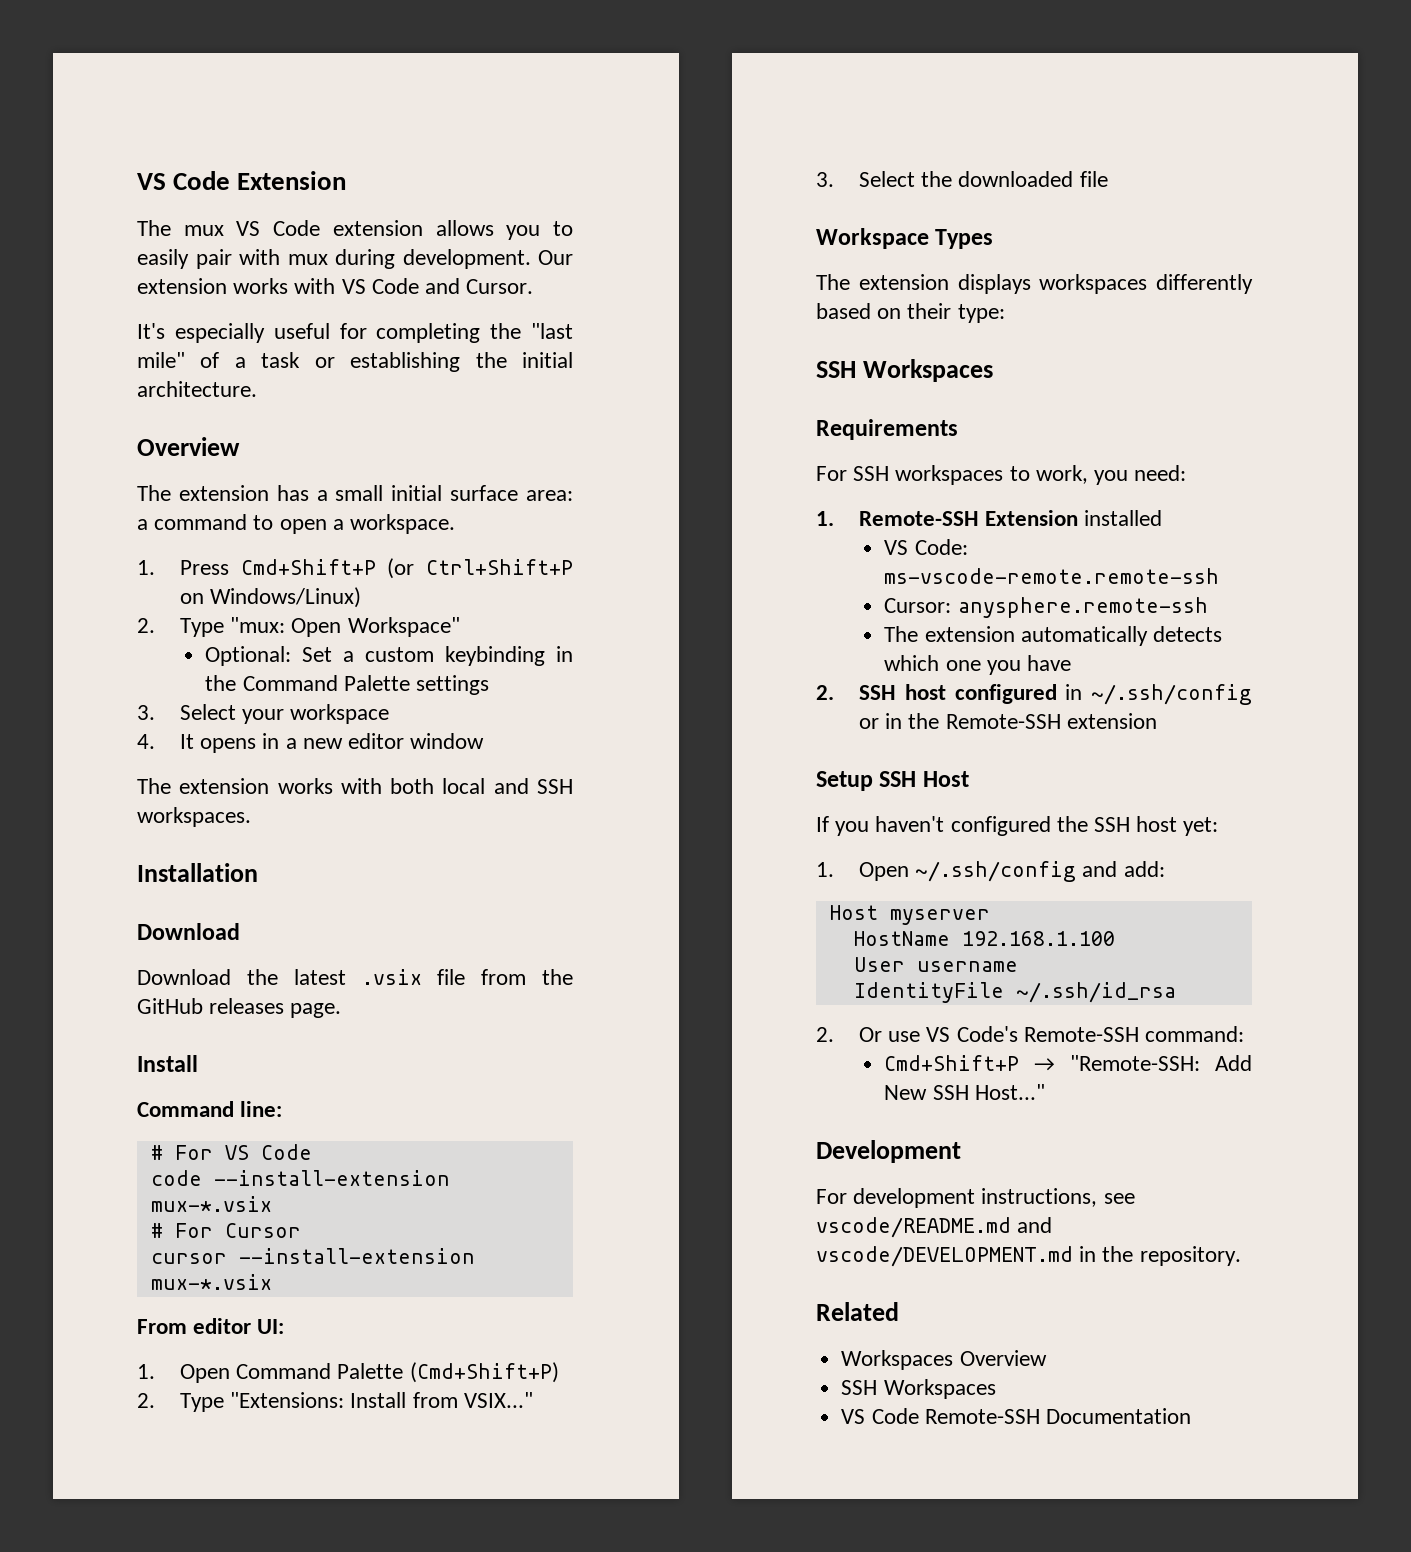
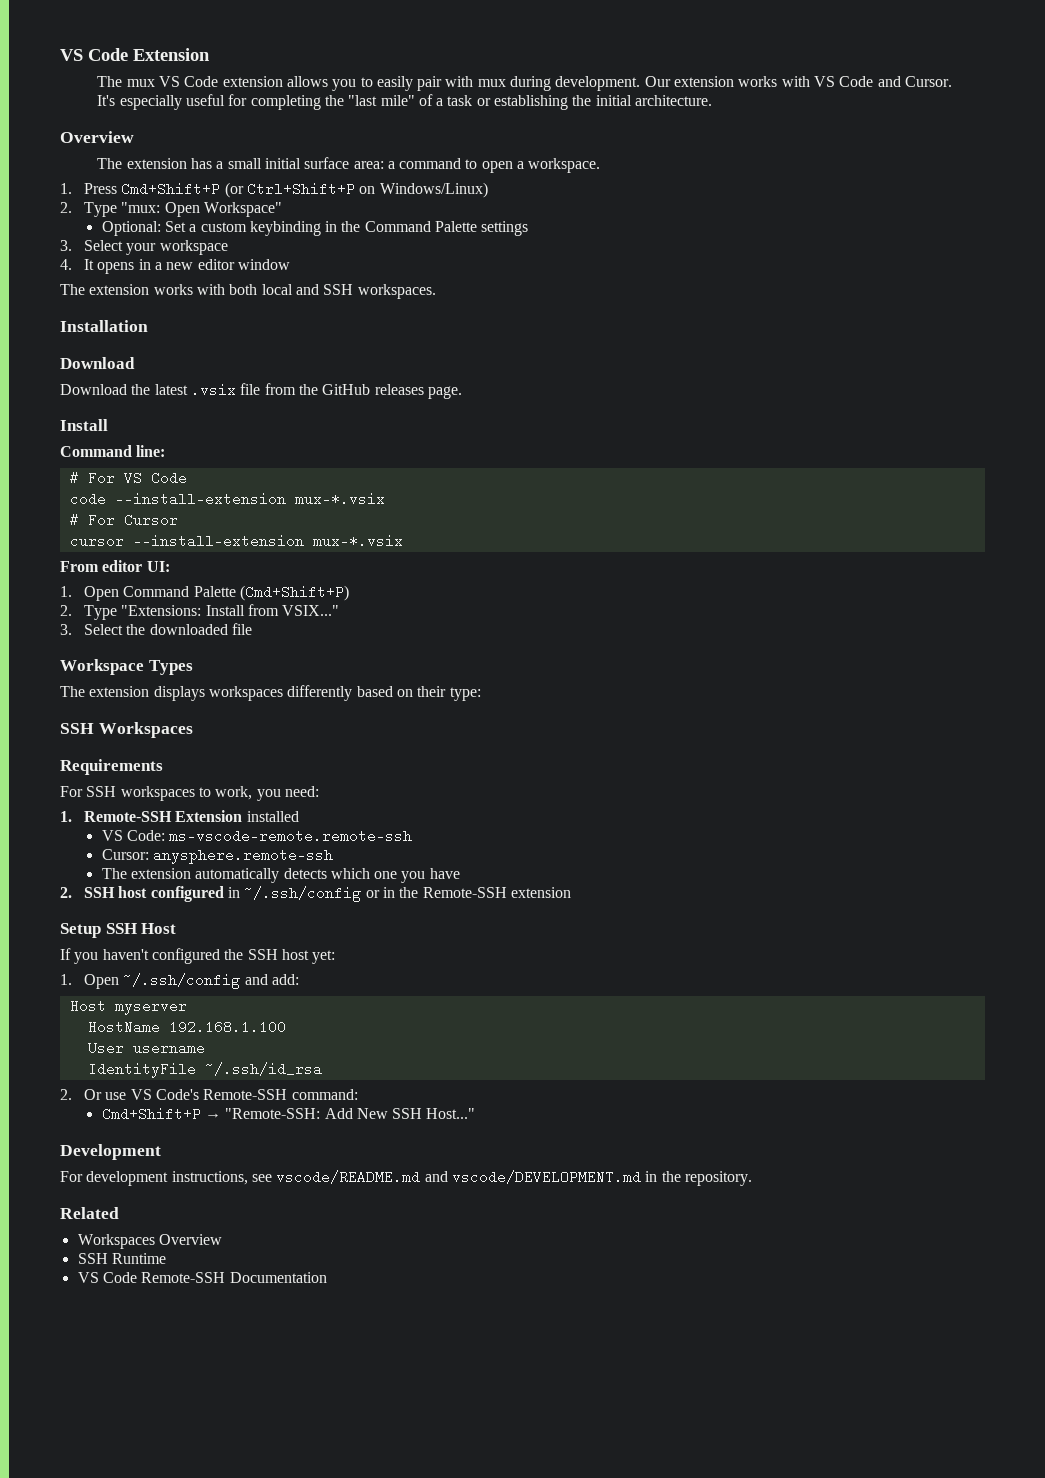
[883,1379,996,1399] Workspaces -> [111,1253,166,1264] Runtime

